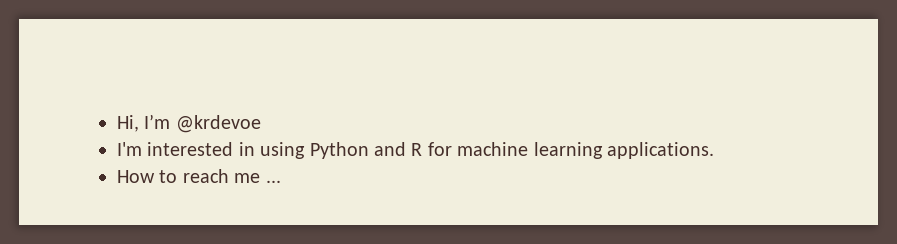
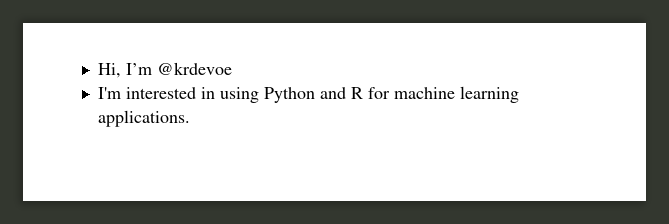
[117,169,281,183] // How to reach me ... -> (190, 118) none

